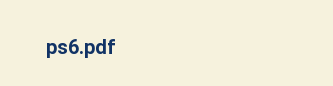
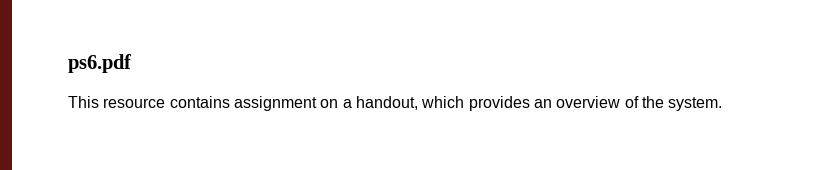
(116, 48) none -> [68,96,723,111] // This resource contains assignment on a handout, which provides an overview of the system.

